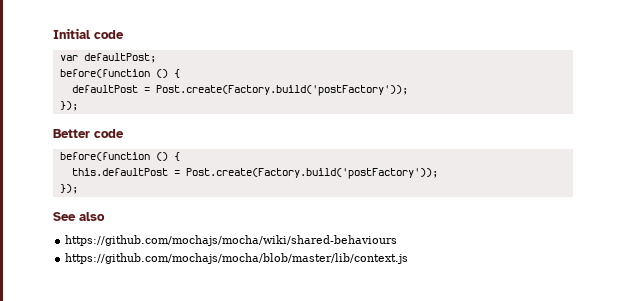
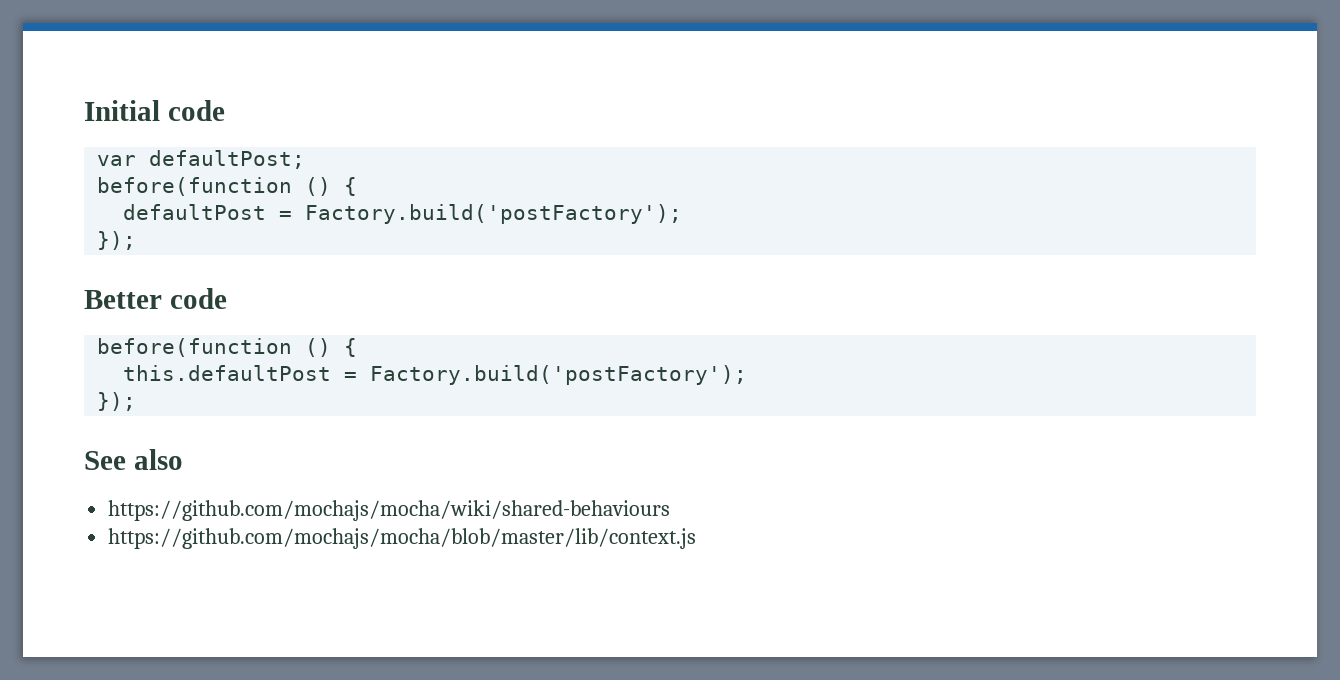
[155,85,408,96] Post.create(Factory.build('postFactory')); -> [305,204,683,224] Factory.build('postFactory');
[185,168,438,179] Post.create(Factory.build('postFactory')); -> [370,365,748,385] Factory.build('postFactory');

